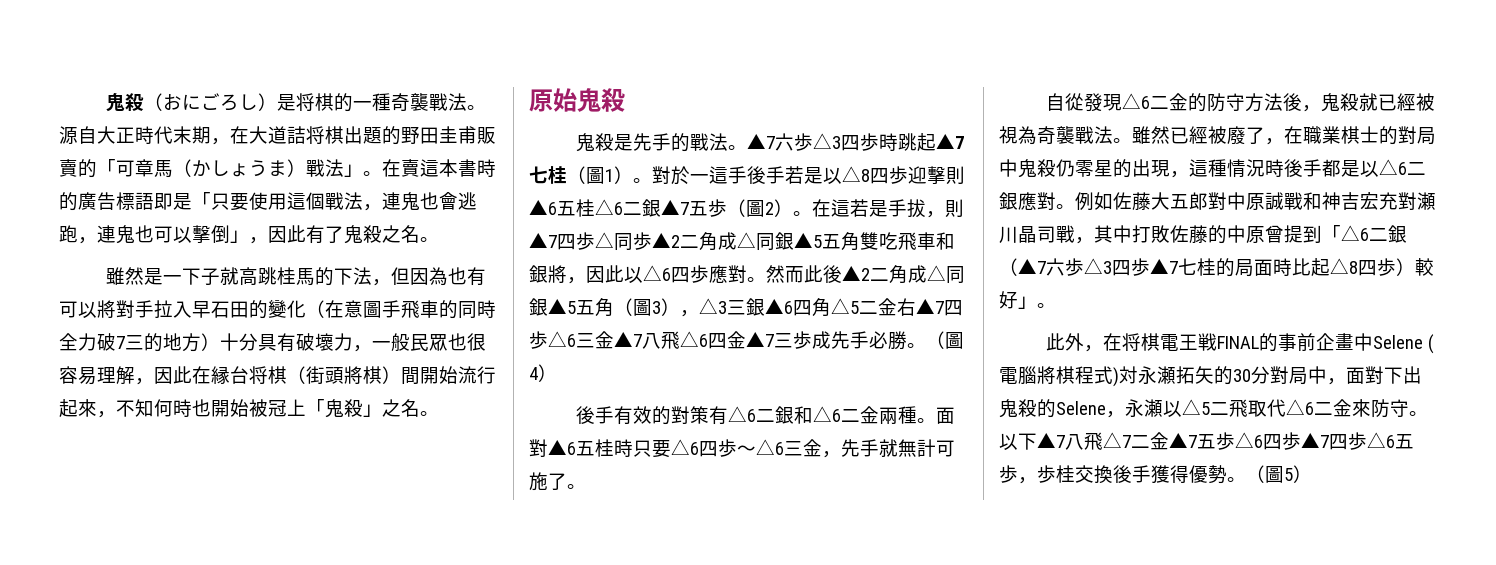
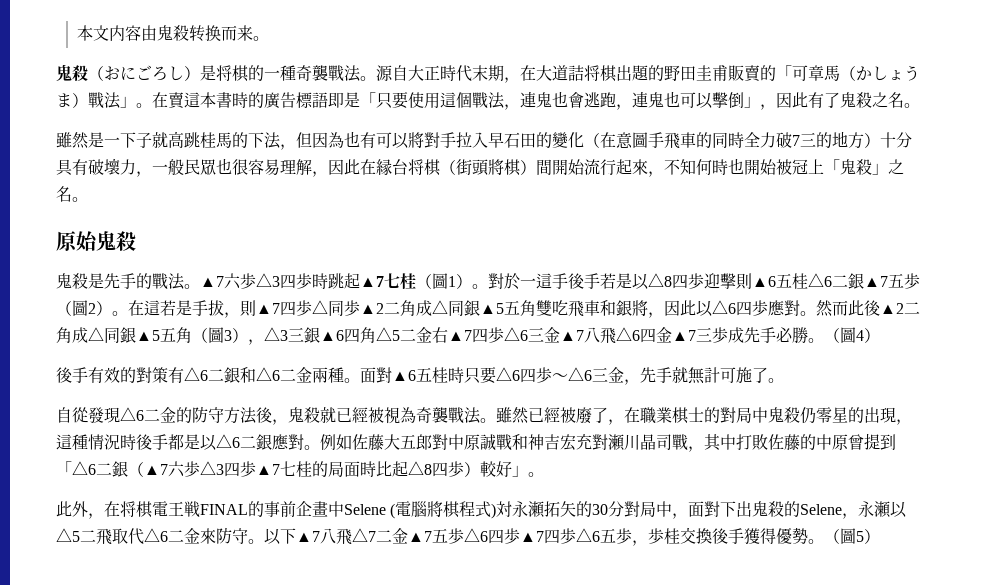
(106, 102) none -> [76,25,269,42] 本文内容由鬼殺转换而来。 //

